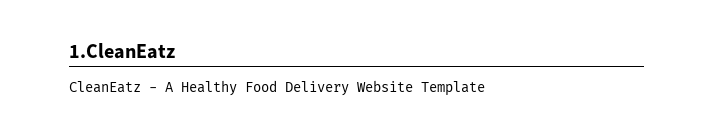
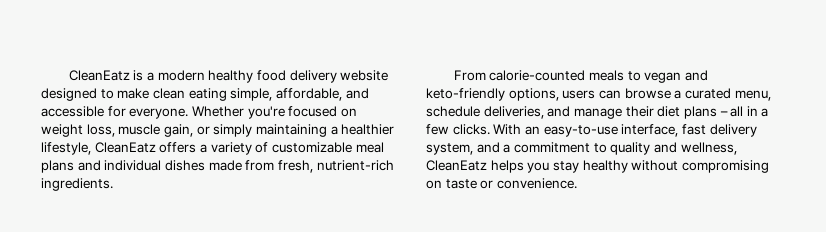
[69,43,175,59] [69,80,485,96] 1.CleanEatz // CleanEatz - A Healthy Food Delivery Website Template -> [68,70,389,83] [41,88,369,101] [41,106,357,119] [41,124,395,137] [41,142,384,155] [41,160,394,173] [41,178,113,191] [453,70,709,83] [426,88,771,101] [426,106,769,119] [426,124,757,137] [426,142,737,155] [426,160,769,173] [426,178,577,189] CleanEatz is a modern healthy food delivery website designed to make clean eating simple, affordable, and accessible for everyone. Whether you're focused on weight loss, muscle gain, or simply maintaining a healthier lifestyle, CleanEatz offers a variety of customizable meal plans and individual dishes made from fresh, nutrient-rich ingredients. // From calorie-counted meals to vegan and keto-friendly options, users can browse a curated menu, schedule deliveries, and manage their diet plans – all in a few clicks. With an easy-to-use interface, fast delivery system, and a commitment to quality and wellness, CleanEatz helps you stay healthy without compromising on taste or convenience.

